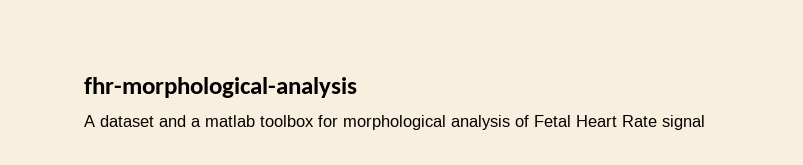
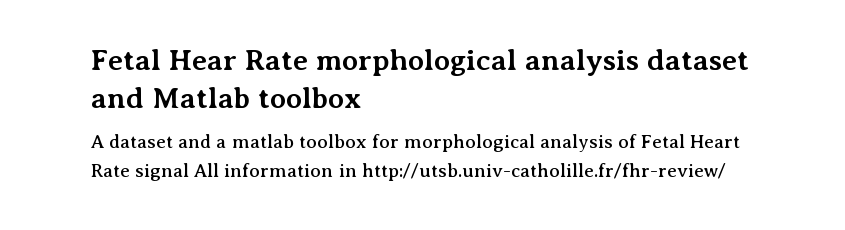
[84,77,357,98] fhr-morphological-analysis -> [91,49,749,76] [91,87,361,108] Fetal Hear Rate morphological analysis dataset and Matlab toolbox
(705, 122) none -> [194,163,726,181] All information in http://utsb.univ-catholille.fr/fhr-review/

